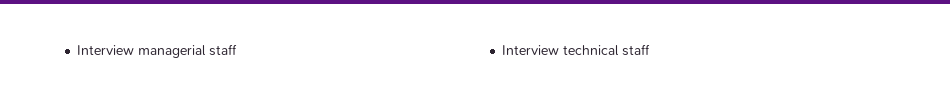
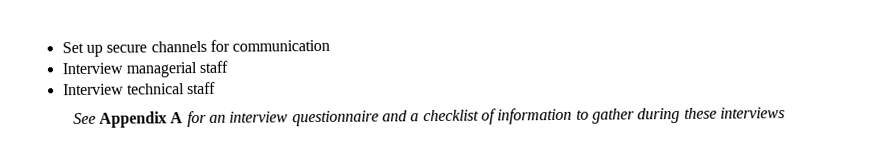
(77, 50) none -> [61,39,331,57] Set up secure channels for communication //
(651, 50) none -> [72,107,785,128] // See Appendix A for an interview questionnaire and a checklist of information to gather during these interviews

